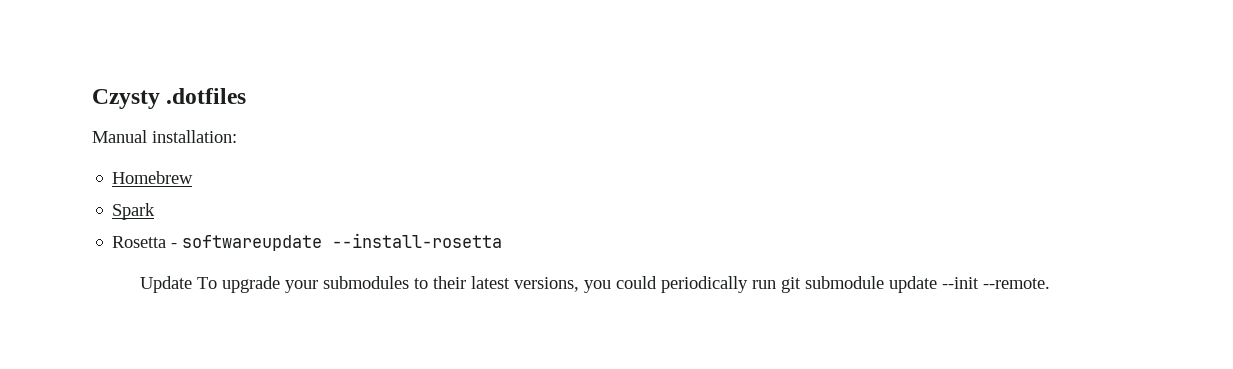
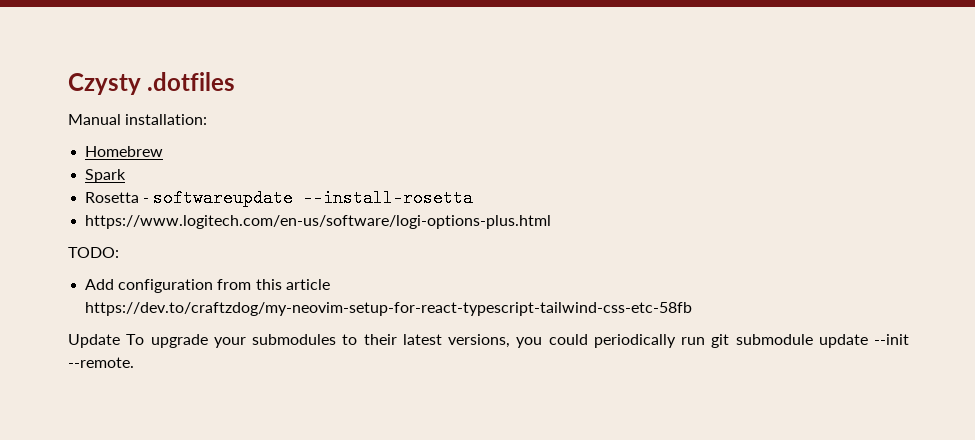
(503, 240) none -> [85,215,552,229] [68,247,119,258] [85,279,330,293] [85,302,693,316] // https://www.logitech.com/en-us/software/logi-options-plus.html // TODO: // Add configuration from this article https://dev.to/craftzdog/my-neovim-setup-for-react-typescript-tailwind-css-etc-58fb

